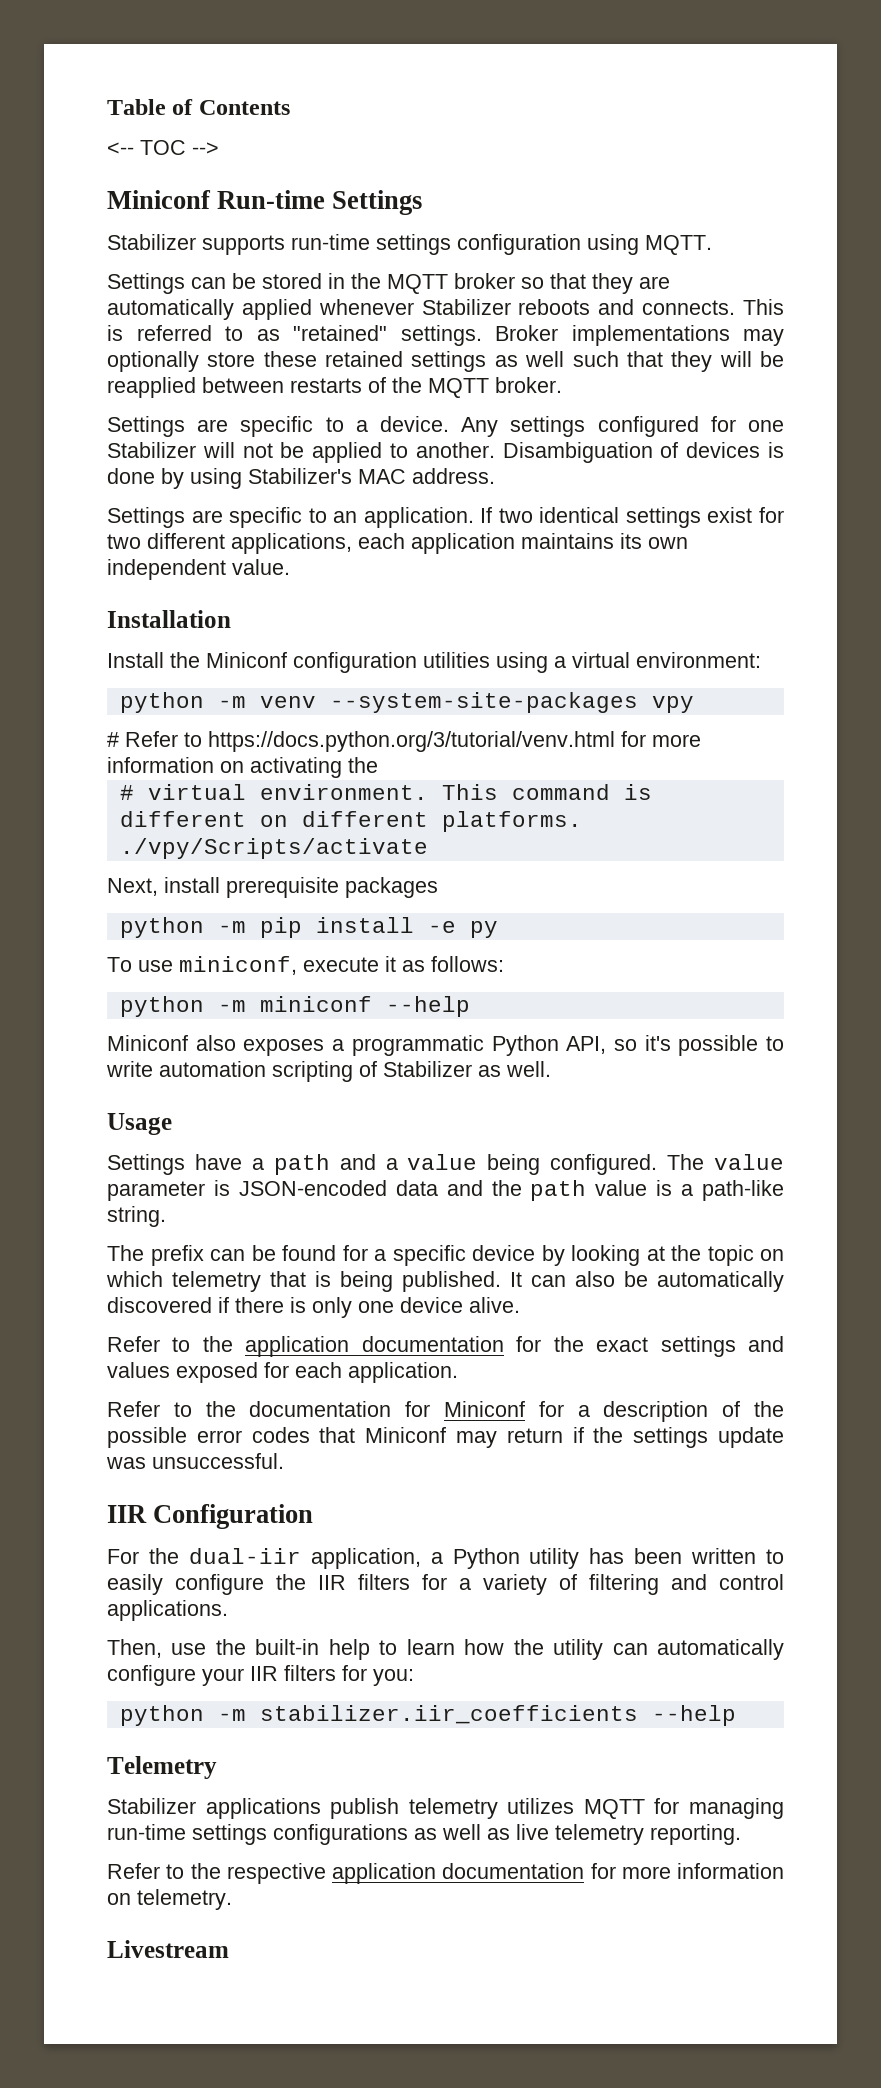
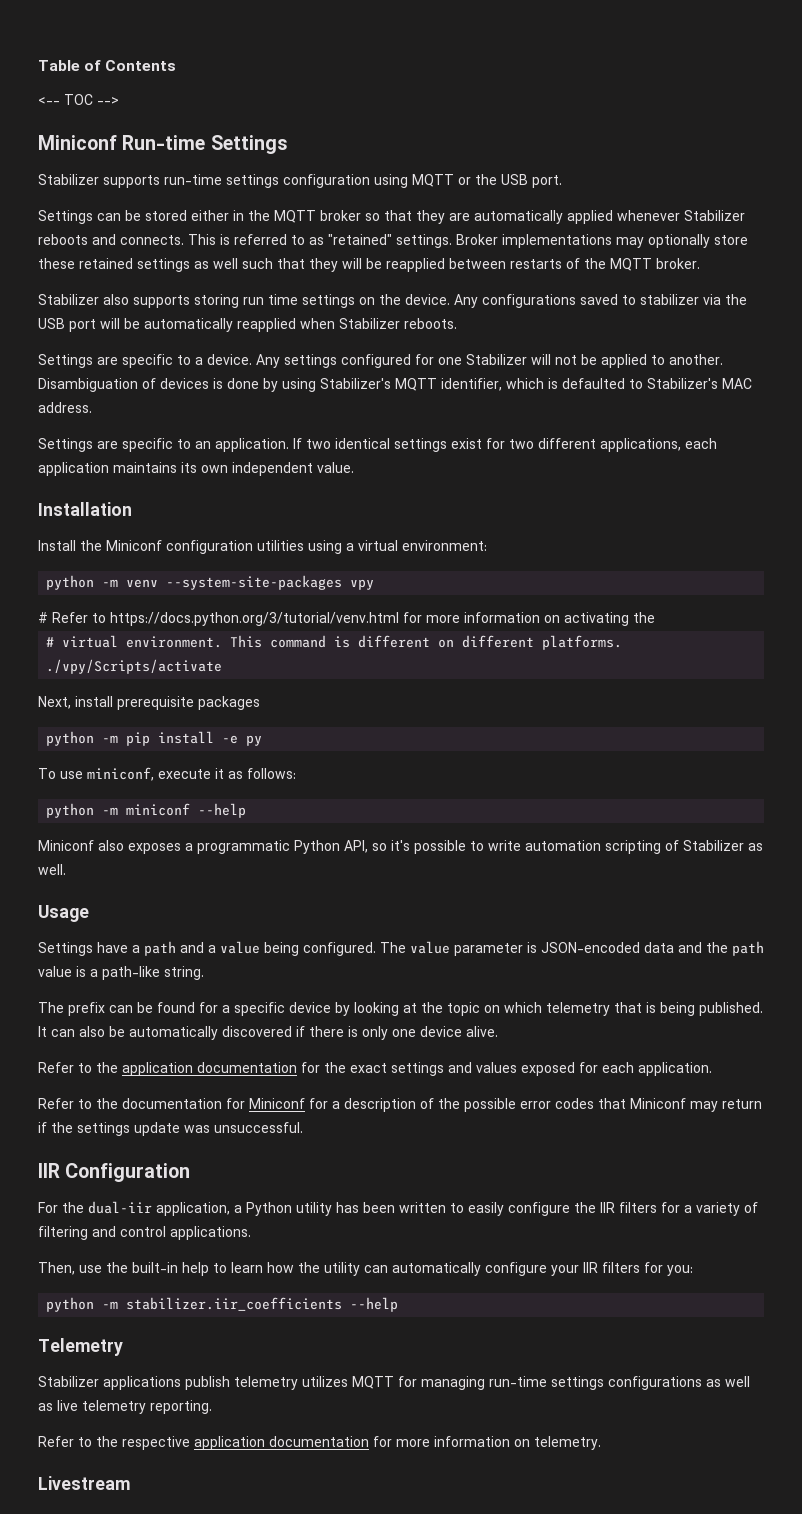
[645,235,712,255] MQTT. -> [412,174,562,188] MQTT or the USB port.
(322, 281) none -> [191,210,229,221] either
(562, 385) none -> [38,294,747,308] [38,318,457,332] // Stabilizer also supports storing run time settings on the device. Any configurations saved to stabilizer via the USB port will be automatically reapplied when Stabilizer reboots.
(352, 476) none -> [395,378,718,391] MQTT identifier, which is defaulted to Stabilizer's

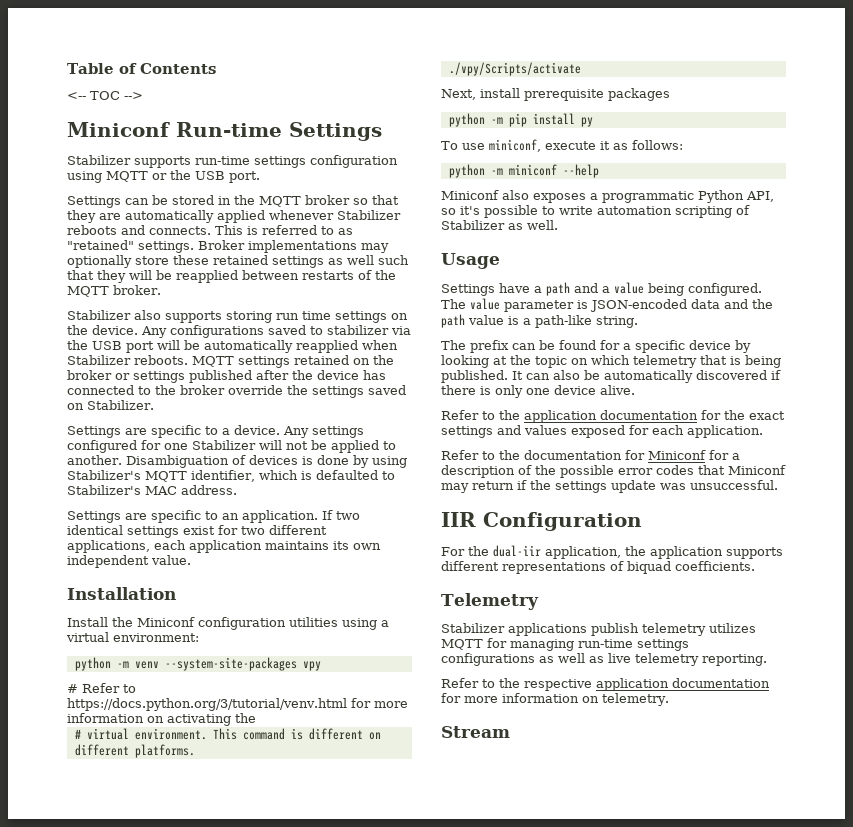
[191,210,229,221] either -> (214, 200) none
(457, 323) none -> [192,355,394,368] [67,370,386,383] [67,385,406,398] [67,400,154,410] MQTT settings retained on the broker or settings published after the device has connected to the broker override the settings saved on Stabilizer.
[222,735,239,744] -e -> (575, 119) none
[234,1202,758,1216] [38,1226,251,1240] [38,1262,693,1276] [46,1297,399,1312] a Python utility has been written to easily configure the IIR filters for a variety of filtering and control applications. // Then, use the built-in help to learn how the utility can automatically configure your IIR filters for you: // python -m stabilizer.iir_coefficients --help -> [625,546,783,559] [441,561,755,574] the application supports different representations of biquad coefficients.
[38,1476,130,1490] Livestream -> [441,726,510,738] Stream

